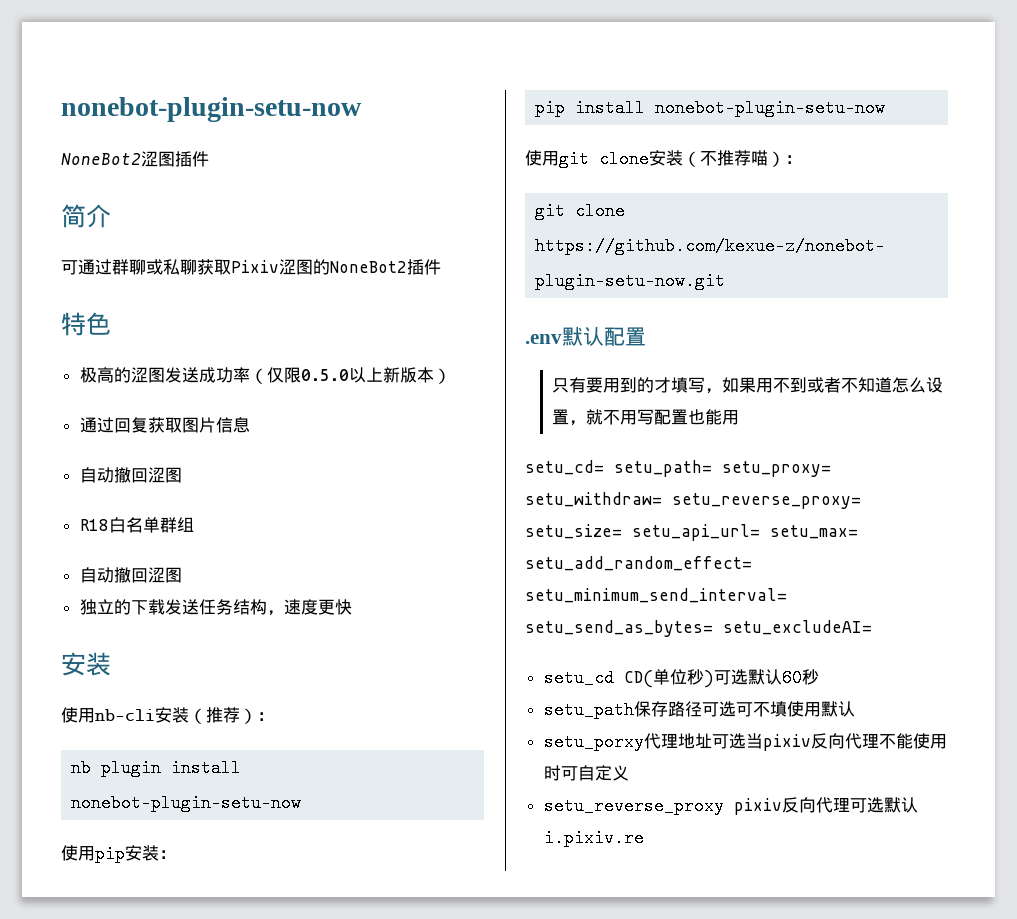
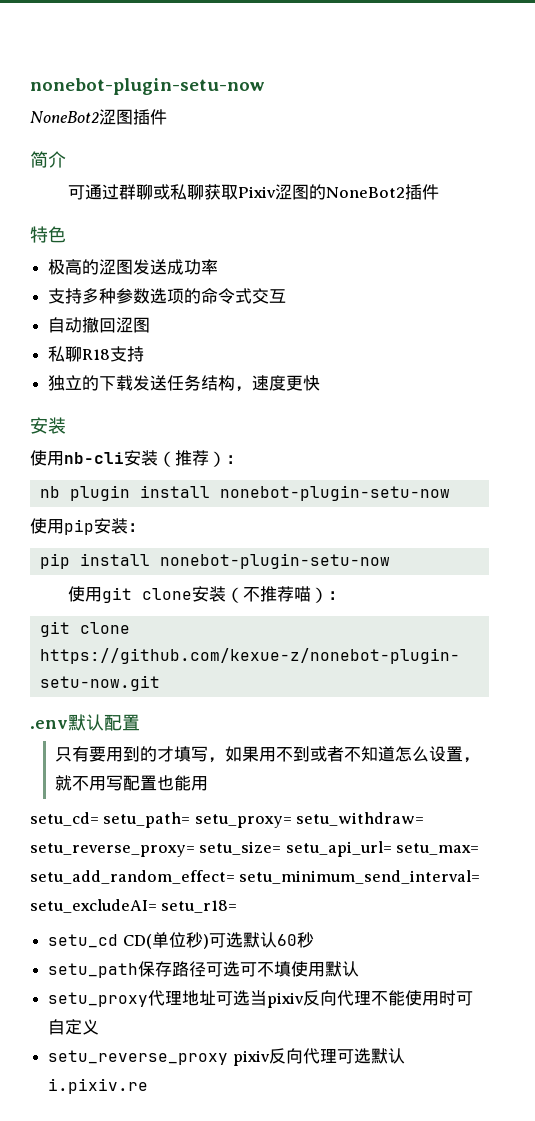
[249,367,451,384] [79,417,250,433] [79,467,182,483] [79,517,194,533] [79,567,182,583] （仅限0.5.0以上新版本） // 通过回复获取图片信息 // 自动撤回涩图 // R18白名单群组 // 自动撤回涩图 -> [48,288,287,304] [48,317,151,333] [48,346,145,362] // 支持多种参数选项的命令式交互 // 自动撤回涩图 // 私聊R18支持
[525,620,713,637] setu_send_as_bytes= -> (481, 877) none
(872, 627) none -> [161,900,238,913] setu_r18=
[543,733,644,751] setu_porxy -> [48,992,149,1007] setu_proxy

